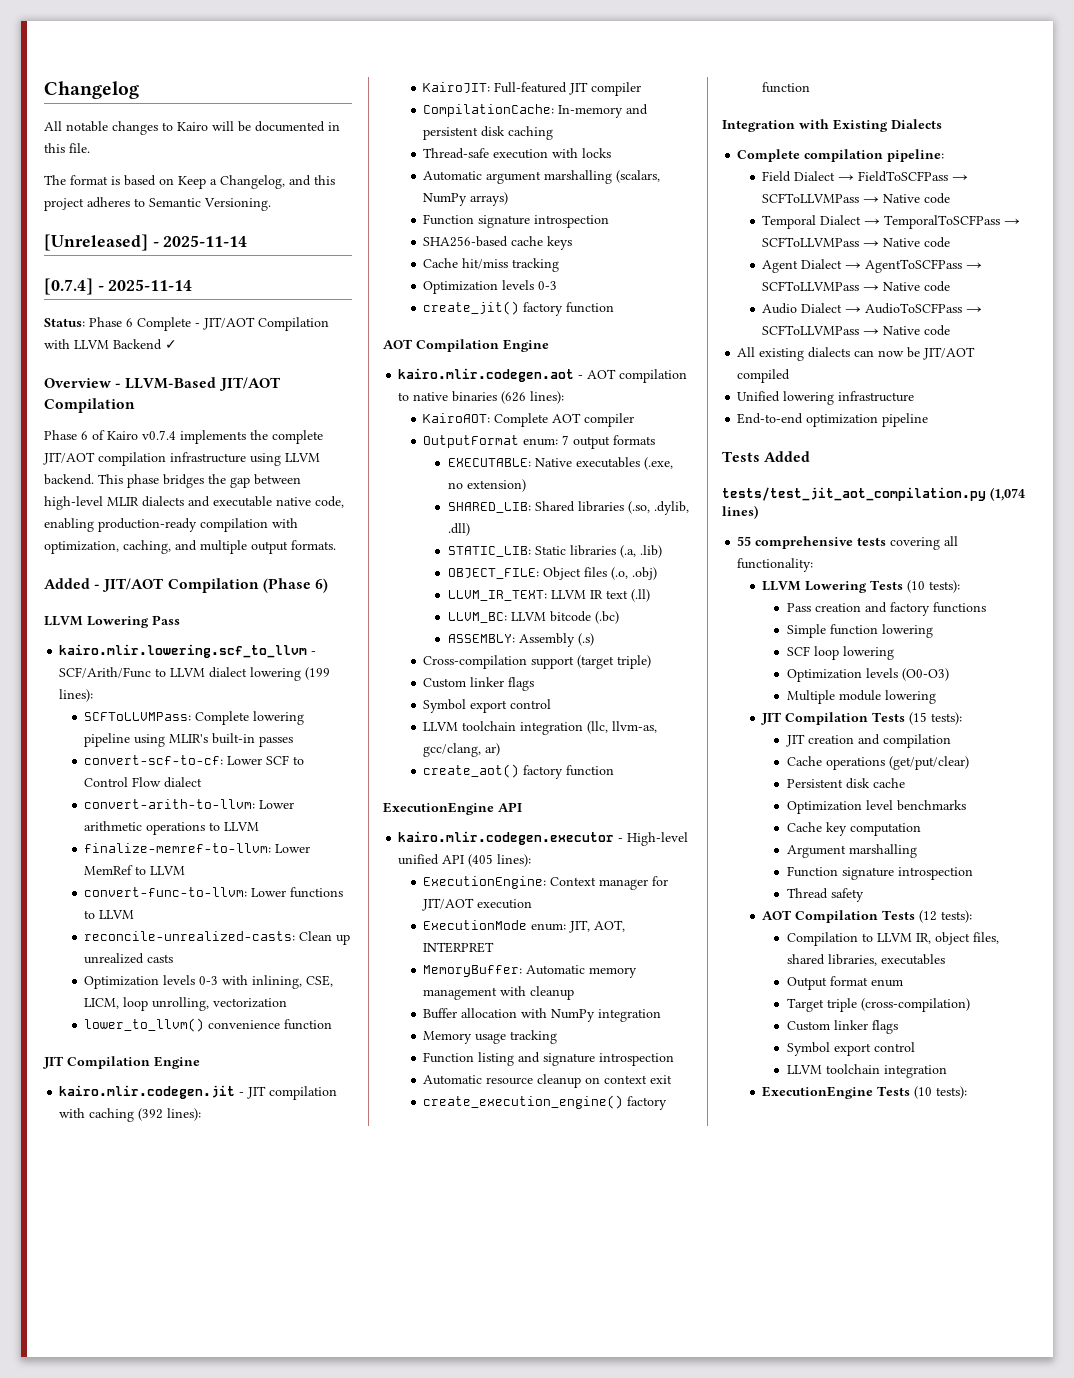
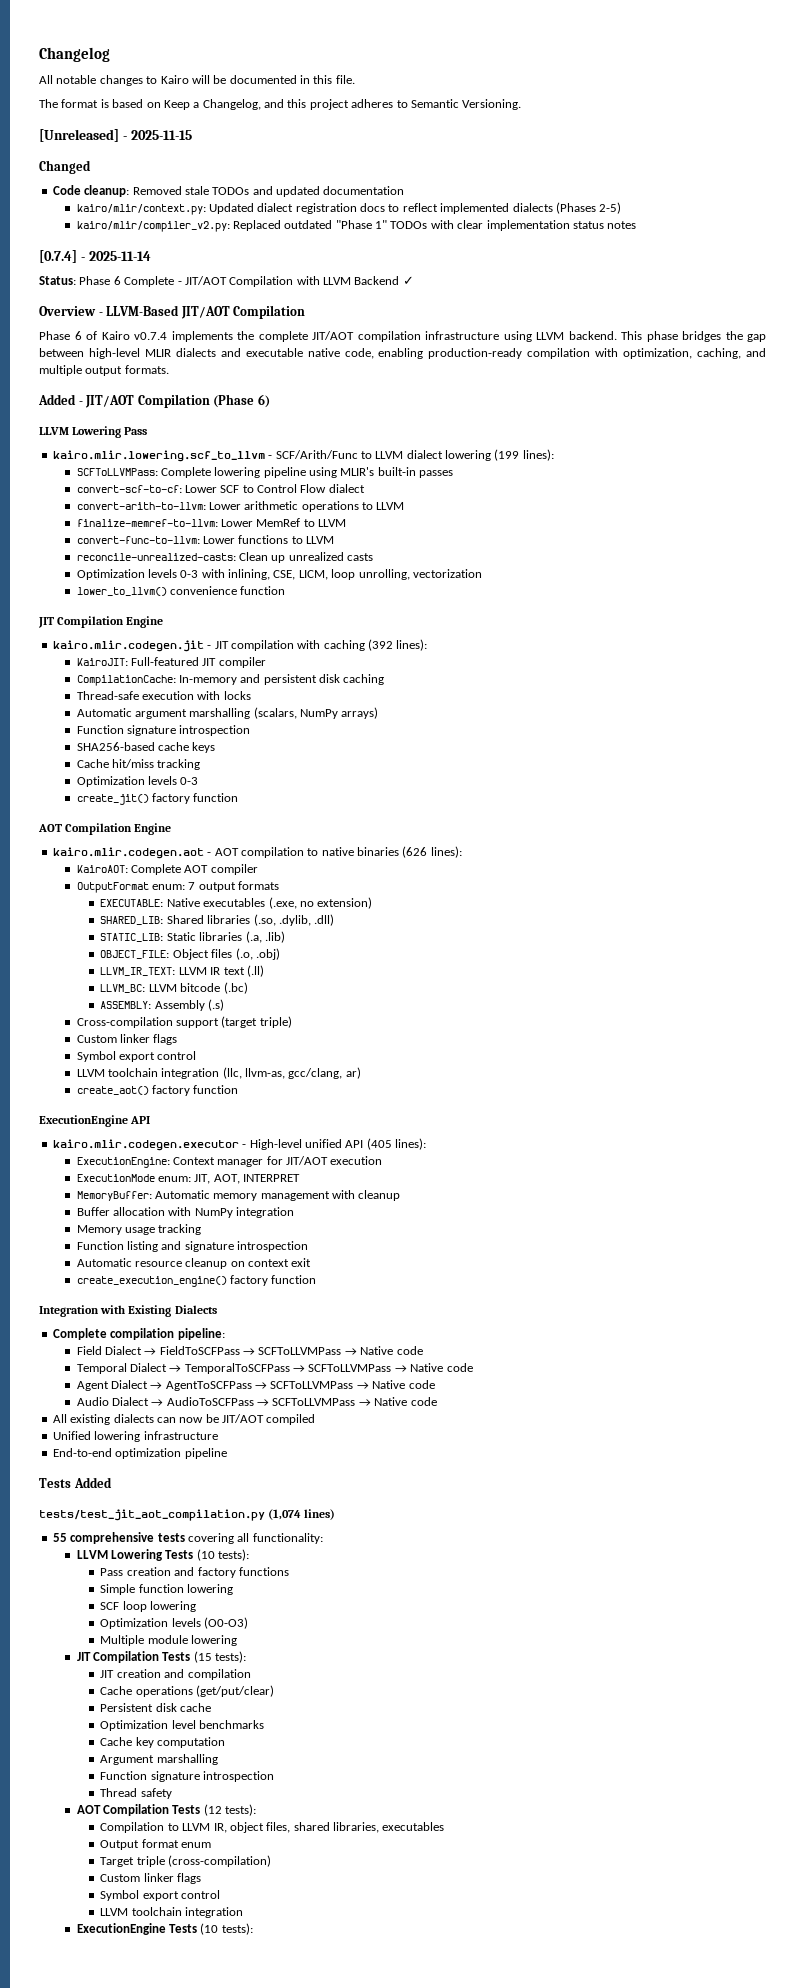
[163,235,248,247] 2025-11-14 -> [130,130,192,140] [39,160,91,174] [52,185,405,197] [76,202,622,215] [76,220,637,232] 2025-11-15 // Changed // Code cleanup: Removed stale TODOs and updated documentation // kairo/mlir/context.py: Updated dialect registration docs to reflect implemented dialects (Phases 2-5) // kairo/mlir/compiler_v2.py: Replaced outdated "Phase 1" TODOs with clear implementation status notes

